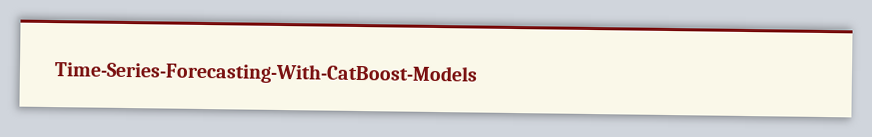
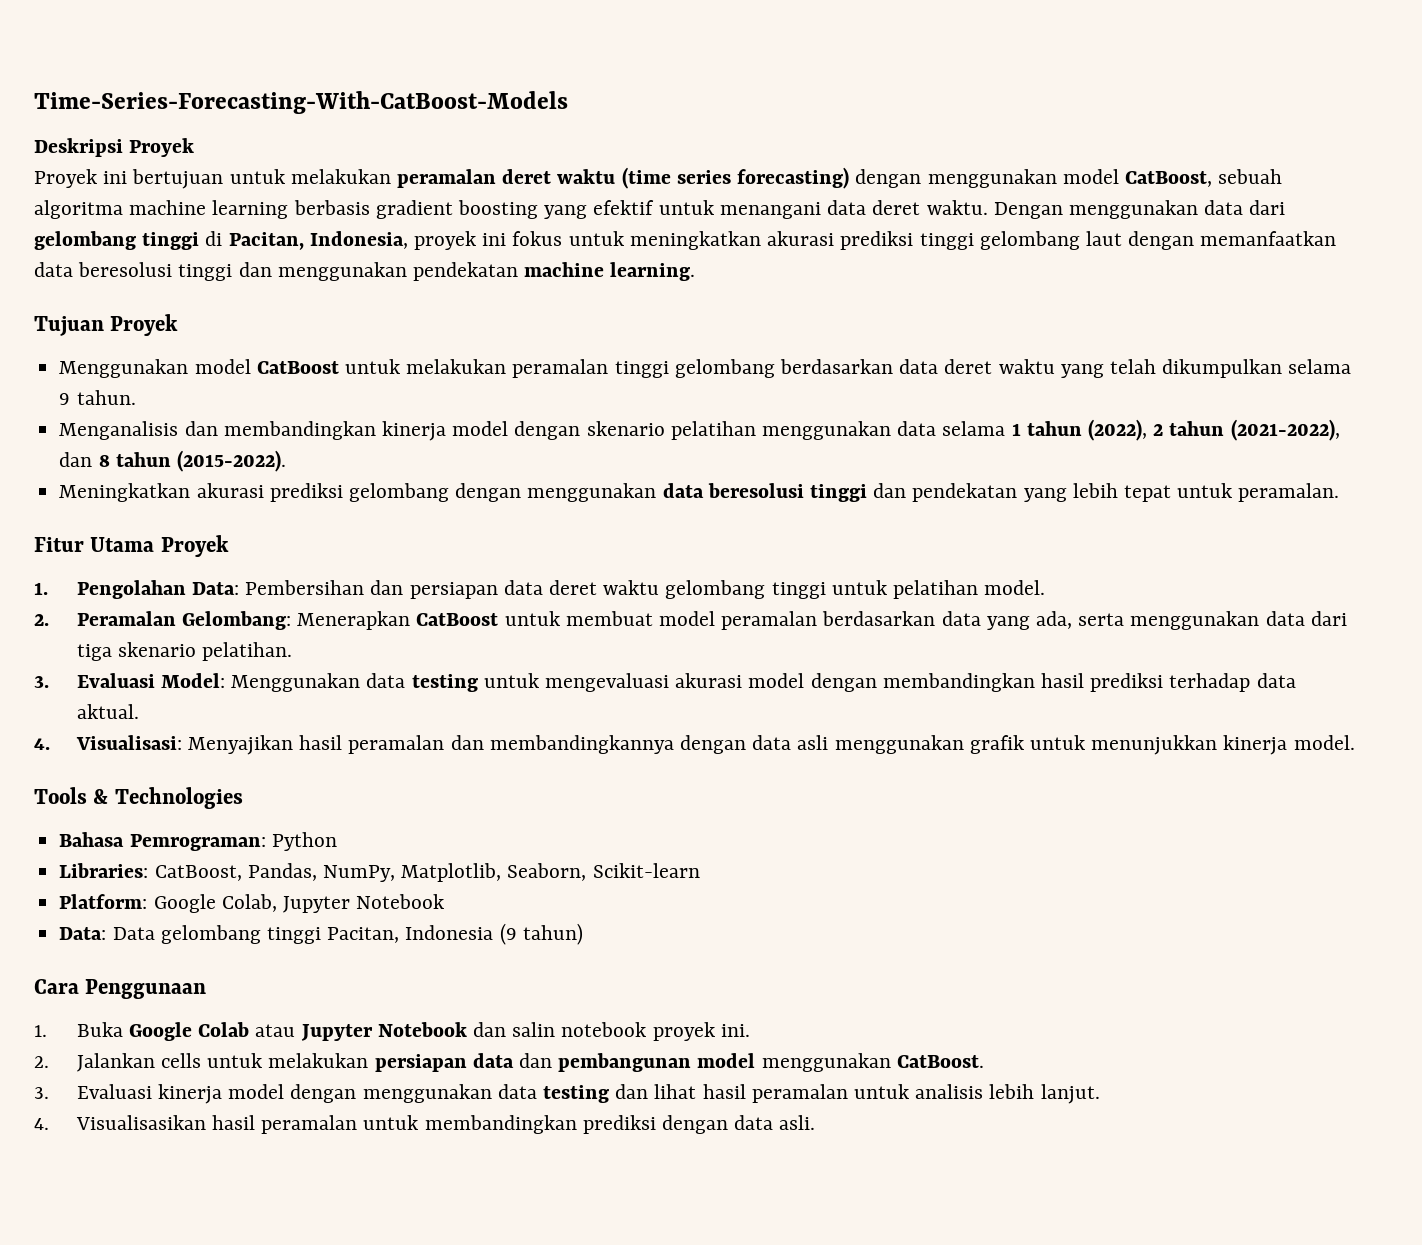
(478, 73) none -> [34,138,195,157] [34,167,1283,189] [34,200,1286,219] [34,231,1337,250] [34,262,696,281] [34,314,179,336] [59,359,1352,378] [59,390,136,405] [59,419,1340,441] [59,450,286,472] [59,483,1340,502] [34,535,229,557] [34,580,1046,599] [34,611,1347,630] [76,642,293,661] [34,673,1296,692] [76,704,139,719] [34,735,1355,755] [34,787,243,809] [59,832,337,851] [59,863,700,882] [59,894,445,913] [59,923,583,945] [34,979,207,999] [34,1022,750,1041] [34,1053,984,1072] [34,1084,1100,1104] [34,1115,816,1134] // Deskripsi Proyek // Proyek ini bertujuan untuk melakukan peramalan deret waktu (time series forecasting) dengan menggunakan model CatBoost, sebuah algoritma machine learning berbasis gradient boosting yang efektif untuk menangani data deret waktu. Dengan menggunakan data dari gelombang tinggi di Pacitan, Indonesia, proyek ini fokus untuk meningkatkan akurasi prediksi tinggi gelombang laut dengan memanfaatkan data beresolusi tinggi dan menggunakan pendekatan machine learning. // Tujuan Proyek // Menggunakan model CatBoost untuk melakukan peramalan tinggi gelombang berdasarkan data deret waktu yang telah dikumpulkan selama 9 tahun. // Menganalisis dan membandingkan kinerja model dengan skenario pelatihan menggunakan data selama 1 tahun (2022), 2 tahun (2021-2022), dan 8 tahun (2015-2022). // Meningkatkan akurasi prediksi gelombang dengan menggunakan data beresolusi tinggi dan pendekatan yang lebih tepat untuk peramalan. // Fitur Utama Proyek // 1. Pengolahan Data: Pembersihan dan persiapan data deret waktu gelombang tinggi untuk pelatihan model. // 2. Peramalan Gelombang: Menerapkan CatBoost untuk membuat model peramalan berdasarkan data yang ada, serta menggunakan data dari tiga skenario pelatihan. // 3. Evaluasi Model: Menggunakan data testing untuk mengevaluasi akurasi model dengan membandingkan hasil prediksi terhadap data aktual. // 4. Visualisasi: Menyajikan hasil peramalan dan membandingkannya dengan data asli menggunakan grafik untuk menunjukkan kinerja model. // Tools & Technologies // Bahasa Pemrograman: Python // Libraries: CatBoost, Pandas, NumPy, Matplotlib, Seaborn, Scikit-learn // Platform: Google Colab, Jupyter Notebook // Data: Data gelombang tinggi Pacitan, Indonesia (9 tahun) // Cara Penggunaan // 1. Buka Google Colab atau Jupyter Notebook dan salin notebook proyek ini. // 2. Jalankan cells untuk melakukan persiapan data dan pembangunan model menggunakan CatBoost. // 3. Evaluasi kinerja model dengan menggunakan data testing dan lihat hasil peramalan untuk analisis lebih lanjut. // 4. Visualisasikan hasil peramalan untuk membandingkan prediksi dengan data asli.

